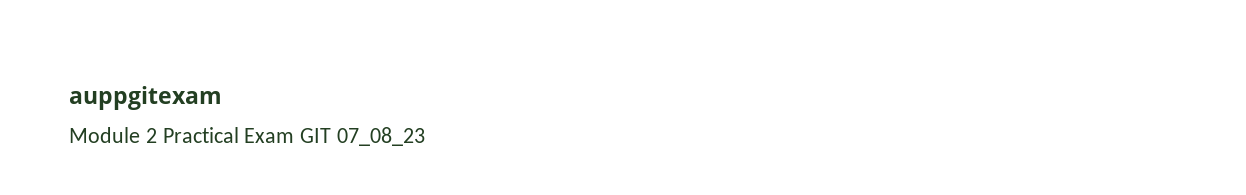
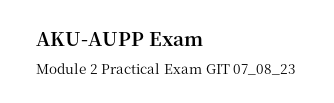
[69,86,222,110] auppgitexam -> [36,32,204,46] AKU-AUPP Exam

